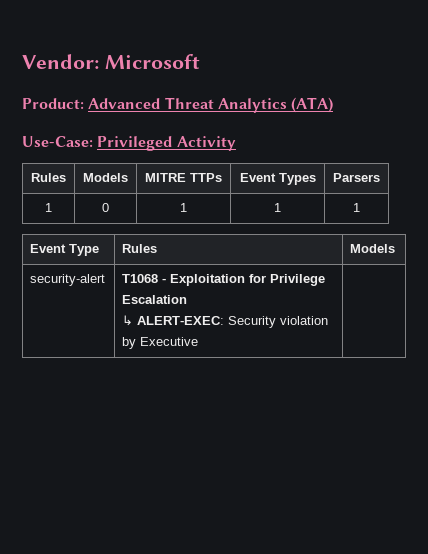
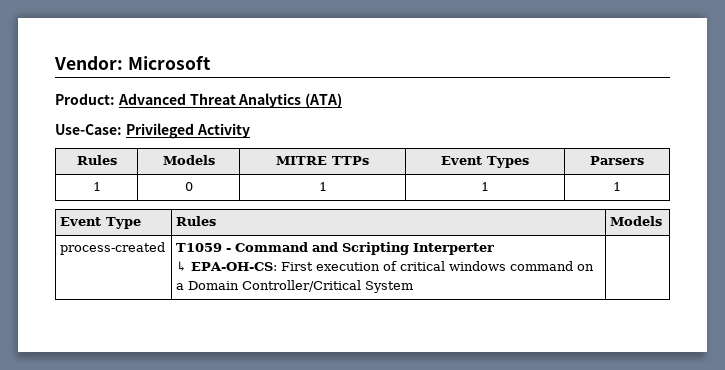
[30,274,106,286] [122,274,326,286] [122,295,188,304] [122,315,329,328] [122,337,199,349] security-alert | T1068 - Exploitation for Privilege Escalation // ↳ ALERT-EXEC: Security violation by Executive -> [60,242,166,255] [176,242,495,255] [176,261,595,272] [176,280,414,293] process-created | T1059 - Command and Scripting Interperter // ↳ EPA-OH-CS: First execution of critical windows command on a Domain Controller/Critical System

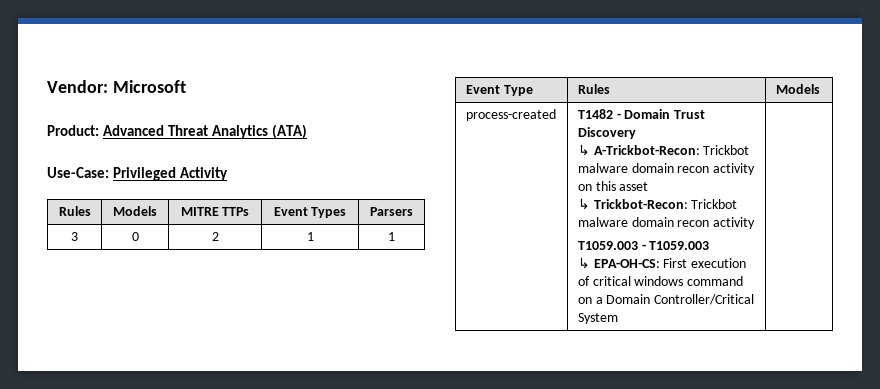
[92,182,101,191] 1 -> [71,232,78,241] 3
[318,182,327,191] 1 -> [211,232,219,241] 2
[176,242,495,255] T1059 - Command and Scripting Interperter -> [577,109,706,119] [577,127,636,139] [577,144,750,156] [577,163,756,175] [577,181,649,191] [577,198,738,210] [577,217,756,229] [577,241,710,250] T1482 - Domain Trust Discovery // ↳ A-Trickbot-Recon: Trickbot malware domain recon activity on this asset // ↳ Trickbot-Recon: Trickbot malware domain recon activity // T1059.003 - T1059.003

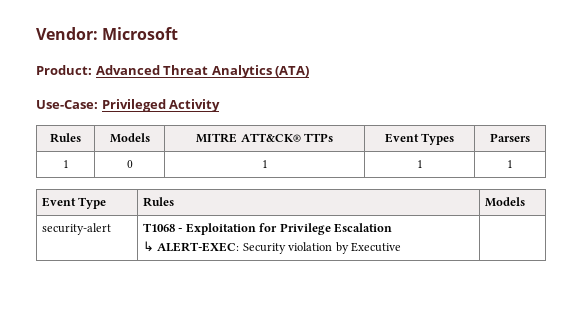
(219, 211) none -> [240,133,301,142] ATT&CK®
[71,232,78,241] 3 -> [62,160,69,168] 1
[211,232,219,241] 2 -> [261,160,268,168] 1
[465,109,556,121] [577,109,706,119] [577,127,636,139] [577,144,750,156] [577,163,756,175] [577,181,649,191] [577,198,738,210] [577,217,756,229] [577,241,710,250] [577,257,747,269] [577,276,744,286] [577,294,755,305] [577,313,618,324] process-created | T1482 - Domain Trust Discovery // ↳ A-Trickbot-Recon: Trickbot malware domain recon activity on this asset // ↳ Trickbot-Recon: Trickbot malware domain recon activity // T1059.003 - T1059.003 // ↳ EPA-OH-CS: First execution of critical windows command on a Domain Controller/Critical System -> [42,223,112,235] [143,223,392,235] [143,241,401,254] security-alert | T1068 - Exploitation for Privilege Escalation // ↳ ALERT-EXEC: Security violation by Executive

